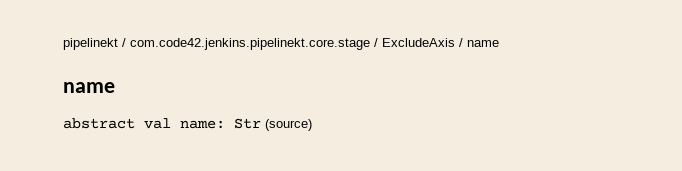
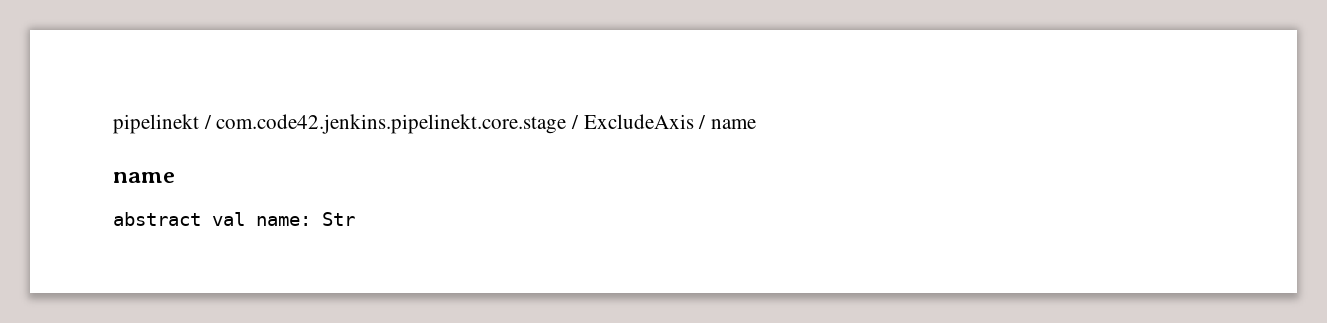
[265,119,312,131] (source) -> (355, 219) none

